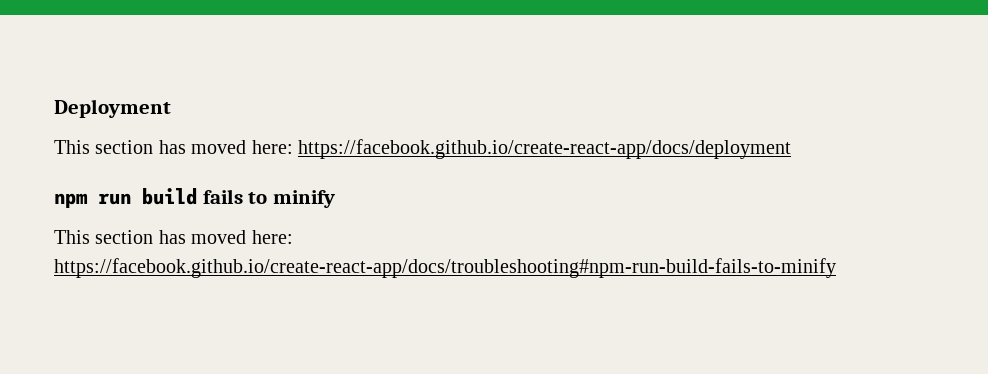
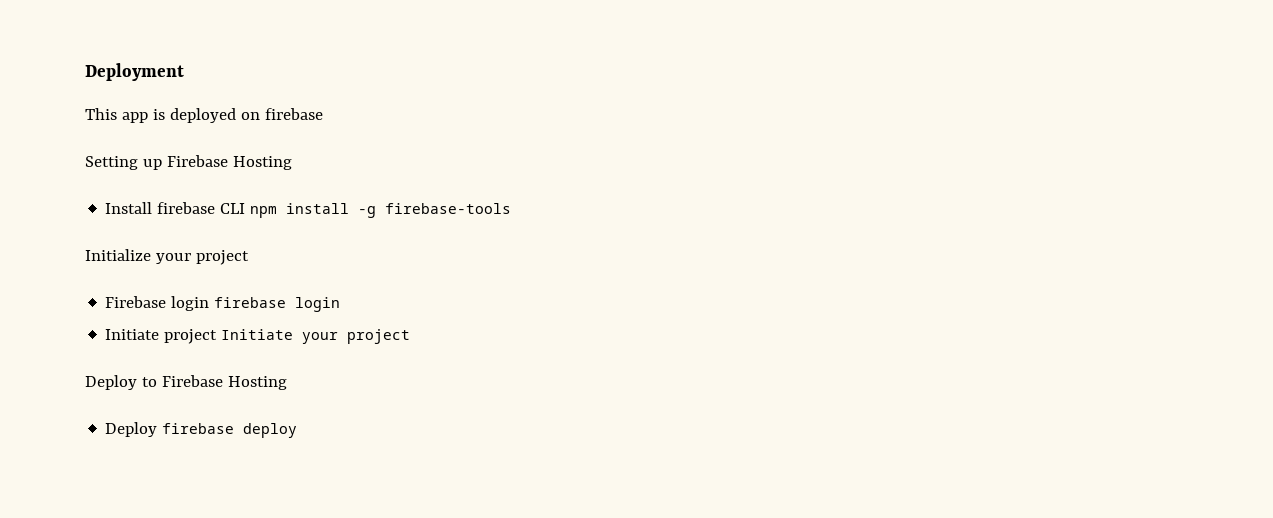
[95,139,791,159] [54,188,335,208] [54,230,293,244] [54,258,836,278] section has moved here: https://facebook.github.io/create-react-app/docs/deployment // npm run build fails to minify // This section has moved here: https://facebook.github.io/create-react-app/docs/troubleshooting#npm-run-build-fails-to-minify -> [121,108,323,123] [85,155,292,170] [105,202,512,218] [85,249,249,265] [105,296,341,312] [105,329,411,344] [85,375,287,390] [105,422,298,438] app is deployed on firebase // Setting up Firebase Hosting // Install firebase CLI npm install -g firebase-tools // Initialize your project // Firebase login firebase login // Initiate project Initiate your project // Deploy to Firebase Hosting // Deploy firebase deploy

